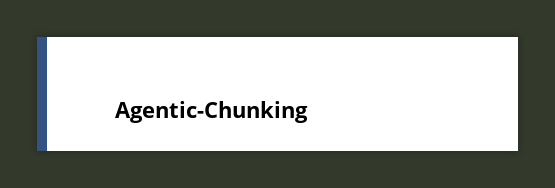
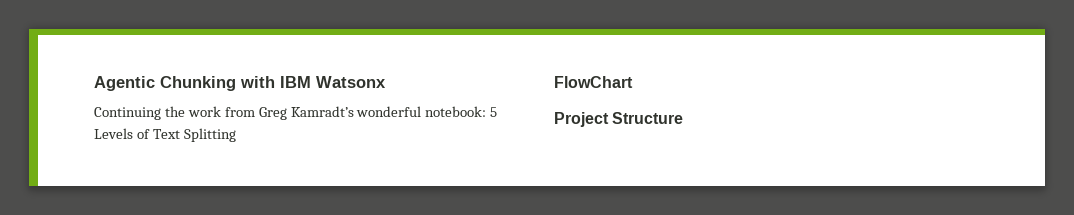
[115,101,308,123] Agentic-Chunking -> [94,76,386,91] [94,106,498,120] [94,128,236,142] [554,76,633,88] [554,112,684,127] Agentic Chunking with IBM Watsonx // Continuing the work from Greg Kamradt’s wonderful notebook: 5 Levels of Text Splitting // FlowChart // Project Structure

